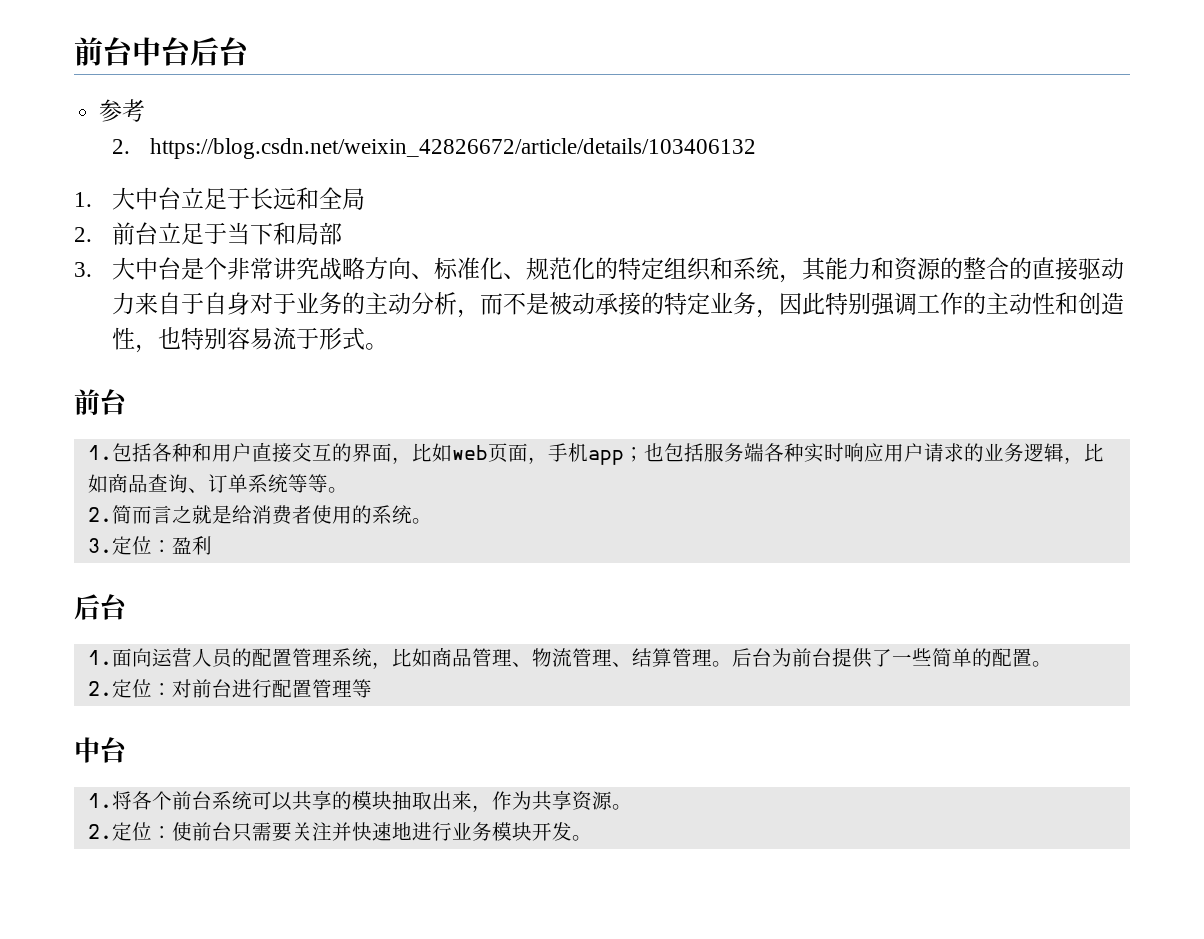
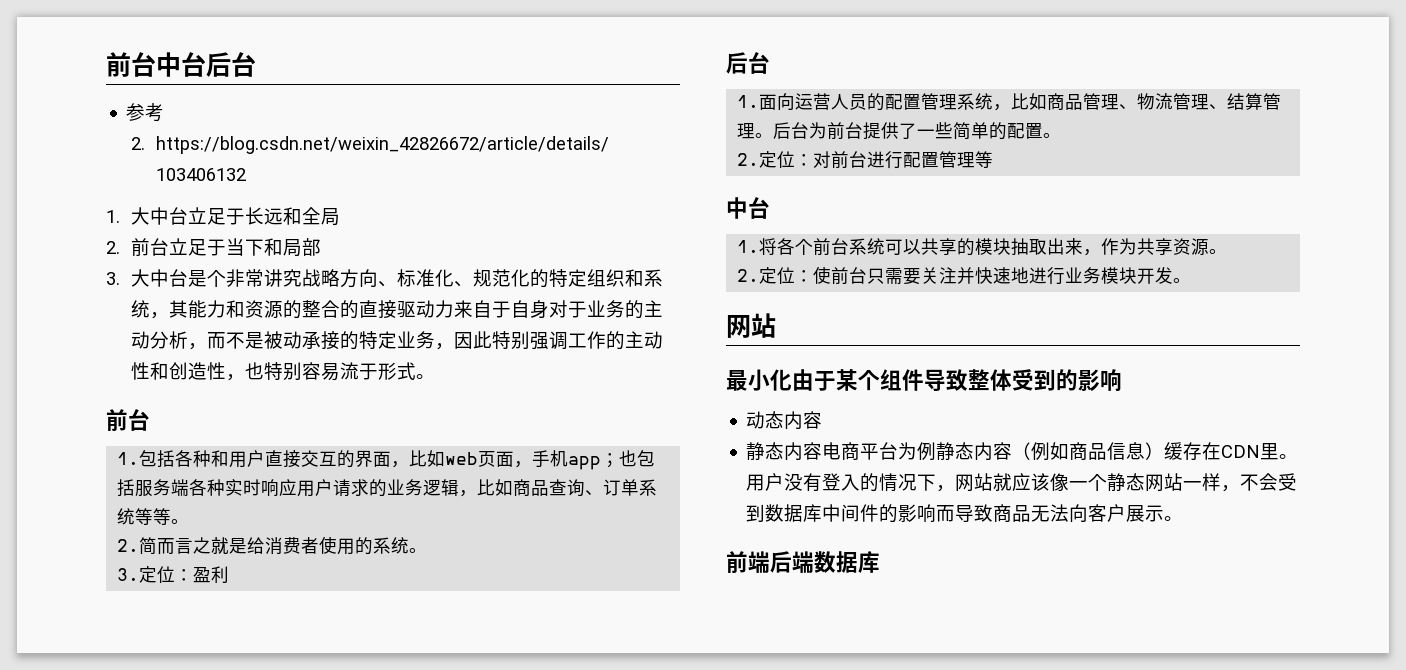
(592, 838) none -> [726,313,776,338] [726,369,1122,392] [746,411,823,430] [746,442,1299,461] [746,473,1298,492] [746,504,1184,523] [726,551,880,573] // 网站 // 最小化由于某个组件导致整体受到的影响 // 动态内容 // 静态内容电商平台为例静态内容（例如商品信息）缓存在CDN里。用户没有登入的情况下，网站就应该像一个静态网站一样，不会受到数据库中间件的影响而导致商品无法向客户展示。 // 前端后端数据库

